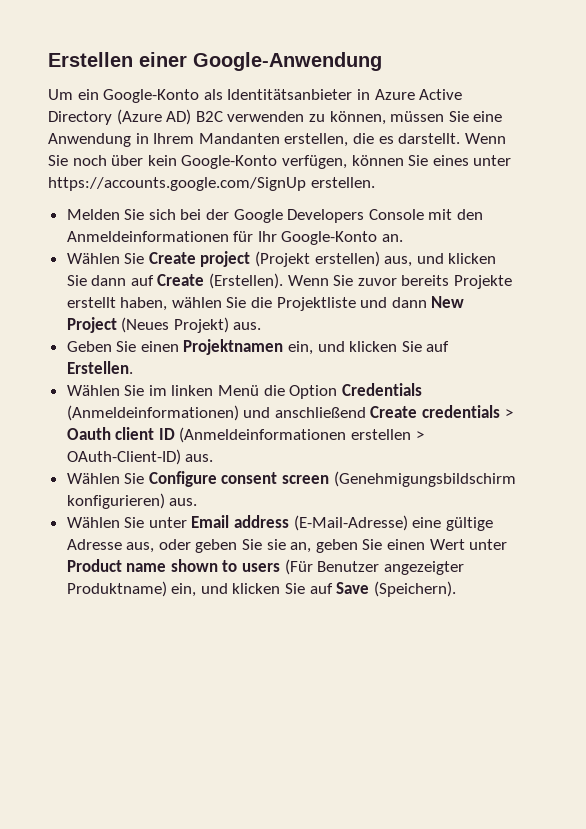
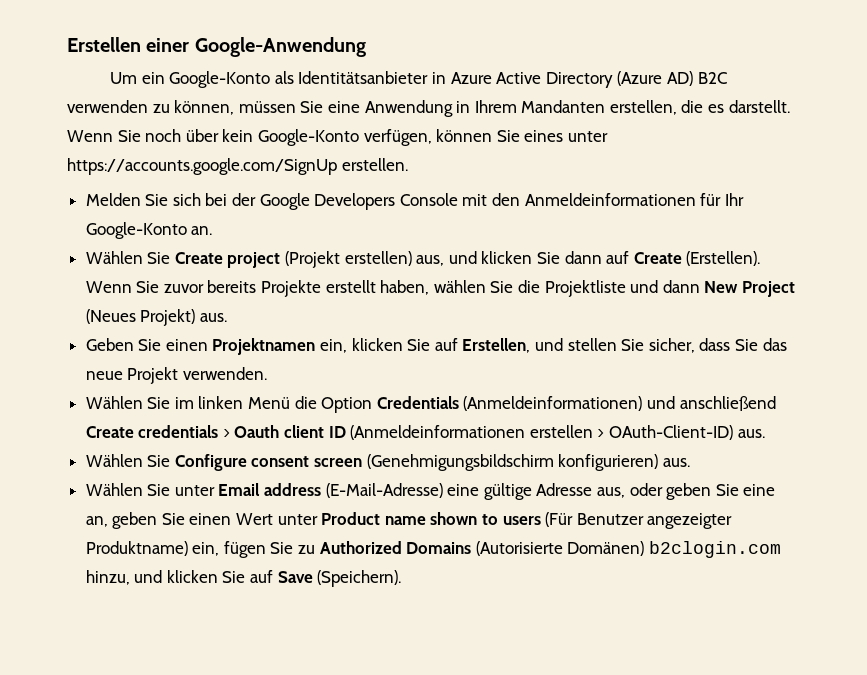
[317,341,450,352] [66,361,133,374] und klicken Sie auf Erstellen. -> [351,338,787,353] [85,367,267,384] klicken Sie auf Erstellen, und stellen Sie sicher, dass Sie das neue Projekt verwenden.
[266,539,286,550] sie -> [743,484,776,496] eine
(197, 590) none -> [223,541,782,558] [85,570,130,585] fügen Sie zu Authorized Domains (Autorisierte Domänen) b2clogin.com hinzu,

